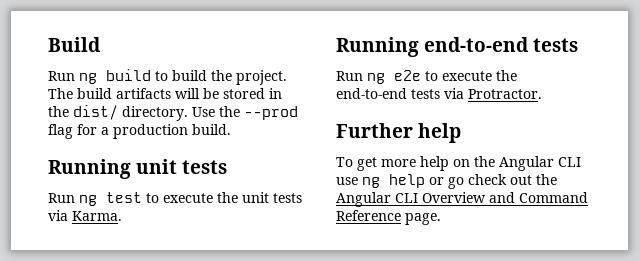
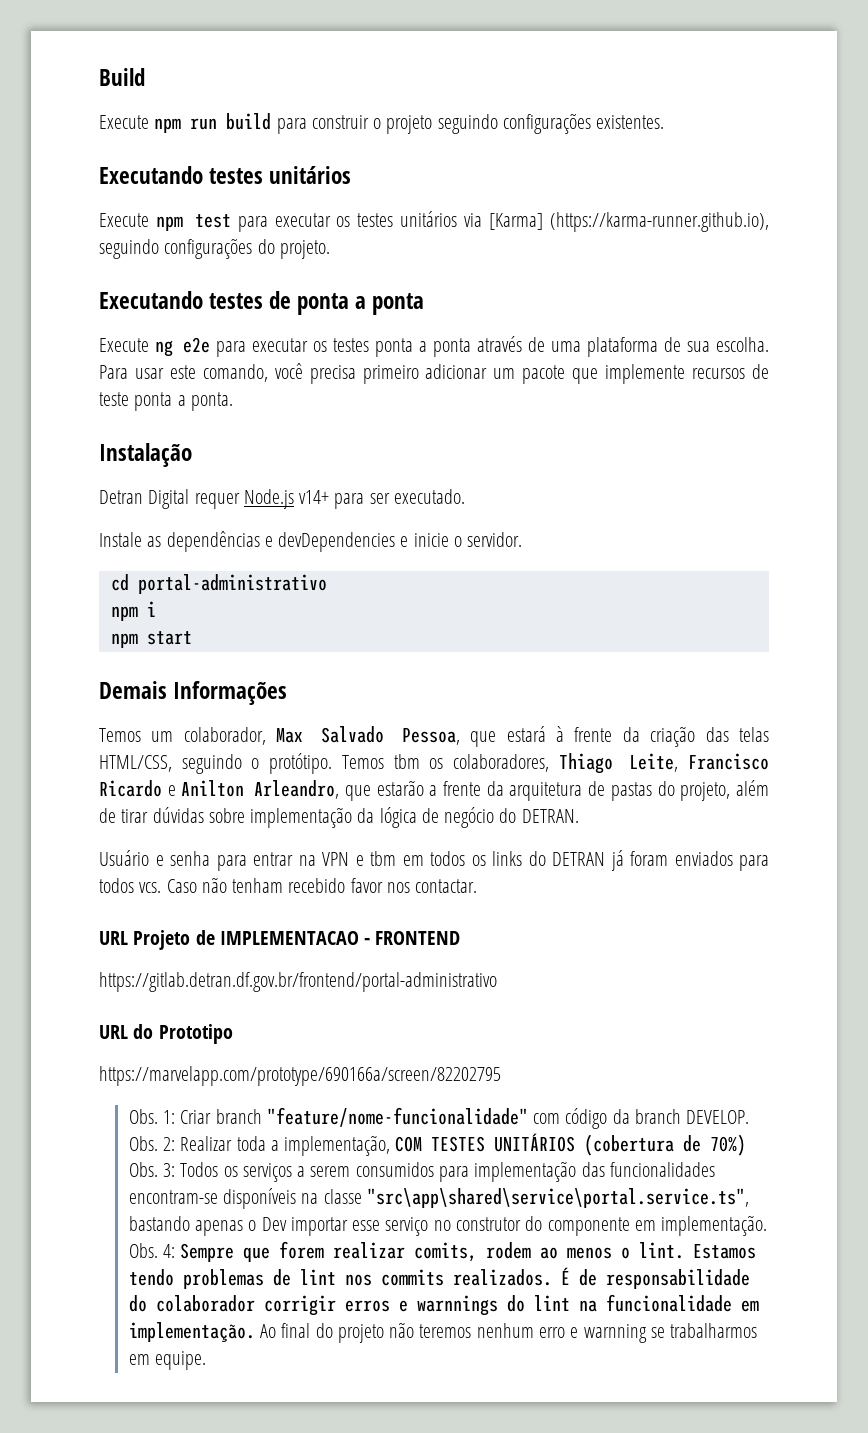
[48,69,287,85] [48,88,282,99] [48,105,298,121] [48,124,231,139] [48,159,228,179] [48,192,302,206] [48,210,122,221] [336,37,579,57] [336,70,517,84] [336,88,542,99] [336,123,462,143] [336,156,581,171] [336,174,557,189] [336,192,588,207] [336,210,441,225] Run ng build to build the project. The build artifacts will be stored in the dist/ directory. Use the --prod flag for a production build. // Running unit tests // Run ng test to execute the unit tests via Karma. // Running end-to-end tests // Run ng e2e to execute the end-to-end tests via Protractor. // Further help // To get more help on the Angular CLI use ng help or go check out the Angular CLI Overview and Command Reference page. -> [99,113,665,134] [99,166,352,184] [99,211,770,232] [99,238,330,259] [99,291,425,315] [99,336,769,357] [99,363,769,384] [99,392,233,411] [99,443,192,467] [99,489,465,509] [99,531,523,552] [110,574,327,594] [110,601,156,621] [110,631,192,648] [99,681,288,705] [99,726,769,747] [99,753,769,774] [99,780,769,801] [99,807,579,828] [99,850,769,871] [99,877,478,893] [99,930,461,950] [99,972,497,992] [99,1024,233,1044] [99,1066,501,1086] [128,1107,750,1129] [128,1133,747,1156] [128,1161,715,1182] [128,1188,749,1209] [128,1215,768,1236] [128,1241,757,1262] [128,1267,750,1289] [128,1294,759,1316] [128,1322,758,1343] [128,1351,207,1370] Execute npm run build para construir o projeto seguindo configurações existentes. // Executando testes unitários // Execute npm test para executar os testes unitários via [Karma] (https://karma-runner.github.io), seguindo configurações do projeto. // Executando testes de ponta a ponta // Execute ng e2e para executar os testes ponta a ponta através de uma plataforma de sua escolha. Para usar este comando, você precisa primeiro adicionar um pacote que implemente recursos de teste ponta a ponta. // Instalação // Detran Digital requer Node.js v14+ para ser executado. // Instale as dependências e devDependencies e inicie o servidor. // cd portal-administrativo // npm i // npm start // Demais Informações // Temos um colaborador, Max Salvado Pessoa, que estará à frente da criação das telas HTML/CSS, seguindo o protótipo. Temos tbm os colaboradores, Thiago Leite, Francisco Ricardo e Anilton Arleandro, que estarão a frente da arquitetura de pastas do projeto, além de tirar dúvidas sobre implementação da lógica de negócio do DETRAN. // Usuário e senha para entrar na VPN e tbm em todos os links do DETRAN já foram enviados para todos vcs. Caso não tenham recebido favor nos contactar. // URL Projeto de IMPLEMENTACAO - FRONTEND // https://gitlab.detran.df.gov.br/frontend/portal-administrativo // URL do Prototipo // https://marvelapp.com/prototype/690166a/screen/82202795 // Obs. 1: Criar branch "feature/nome-funcionalidade" com código da branch DEVELOP. Obs. 2: Realizar toda a implementação, COM TESTES UNITÁRIOS (cobertura de 70%) Obs. 3: Todos os serviços a serem consumidos para implementação das funcionalidades encontram-se disponíveis na classe "src\app\shared\service\portal.service.ts", bastando apenas o Dev importar esse serviço no construtor do componente em implementação. Obs. 4: Sempre que forem realizar comits, rodem ao menos o lint. Estamos tendo problemas de lint nos commits realizados. É de responsabilidade do colaborador corrigir erros e warnnings do lint na funcionalidade em implementação. Ao final do projeto não teremos nenhum erro e warnning se trabalharmos em equipe.

